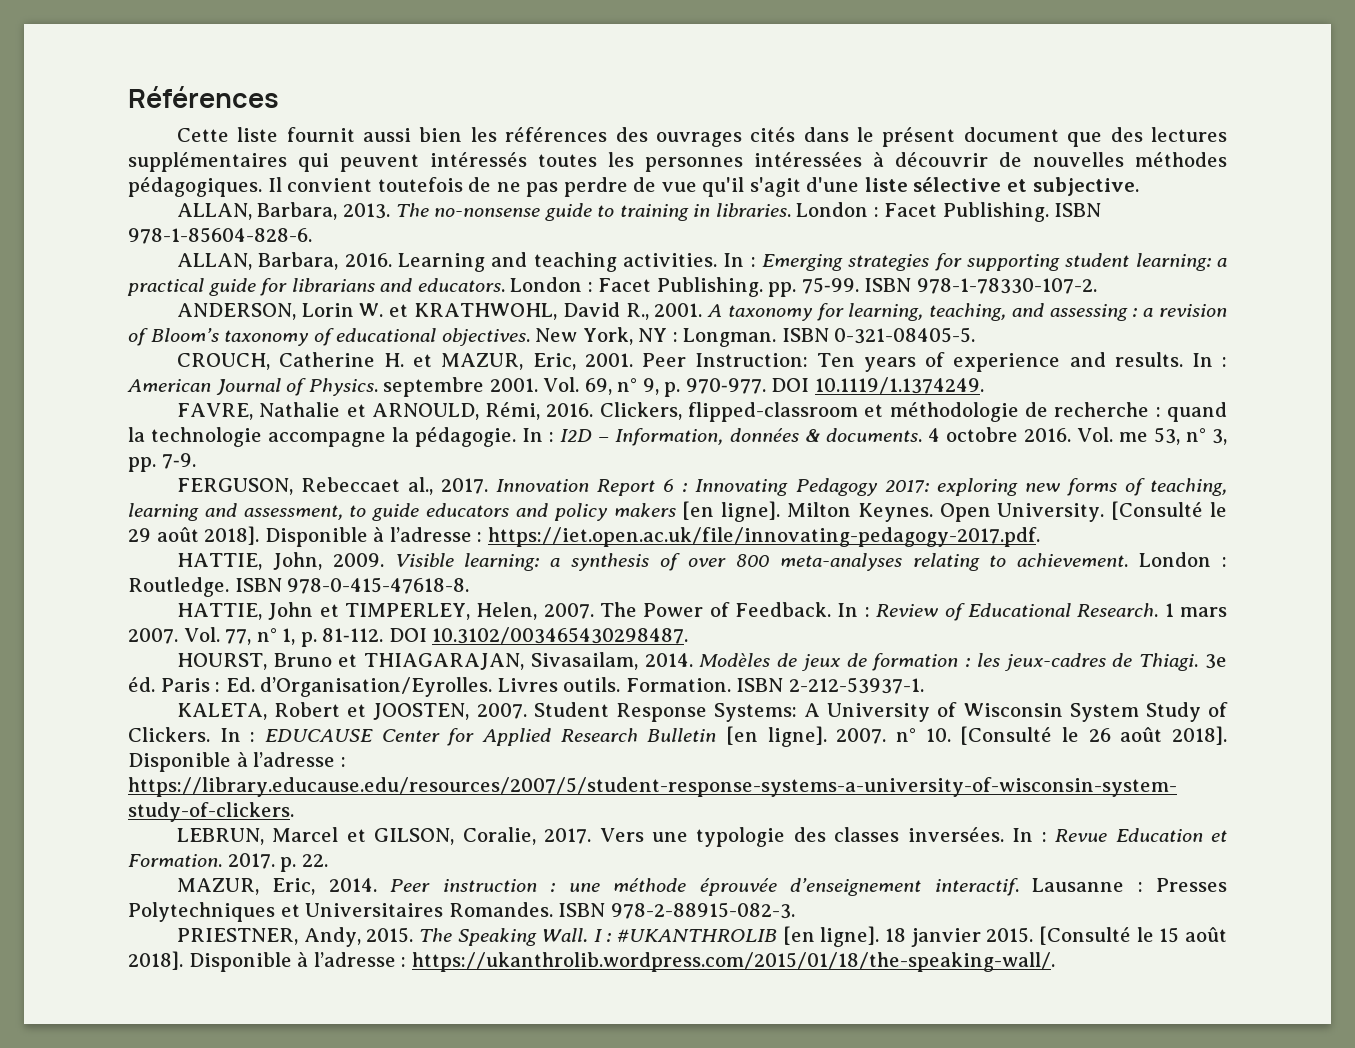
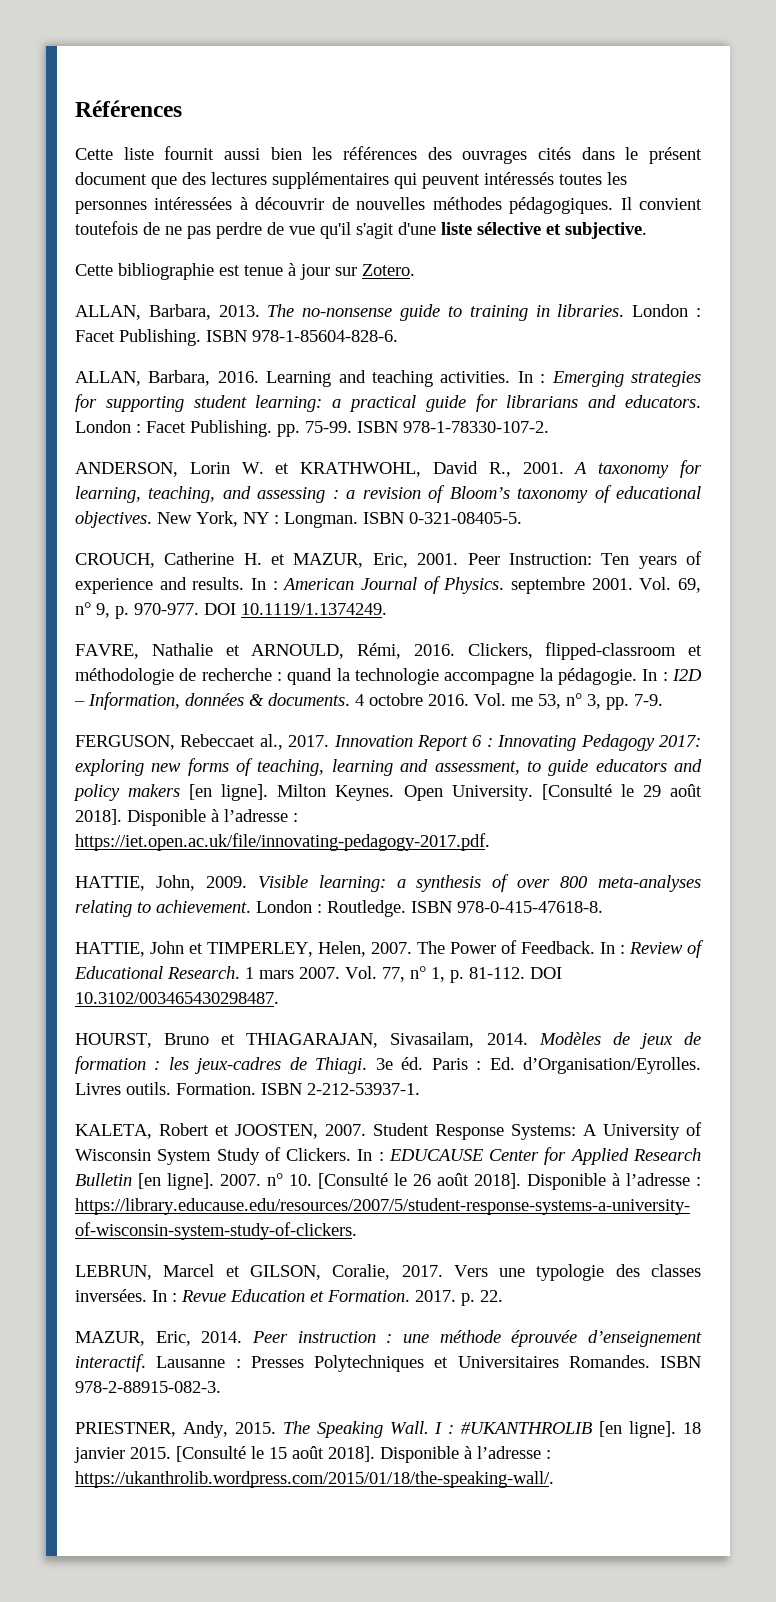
(1139, 186) none -> [75,263,415,280] // Cette bibliographie est tenue à jour sur Zotero.

